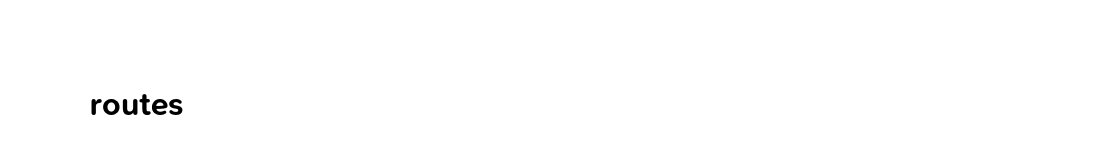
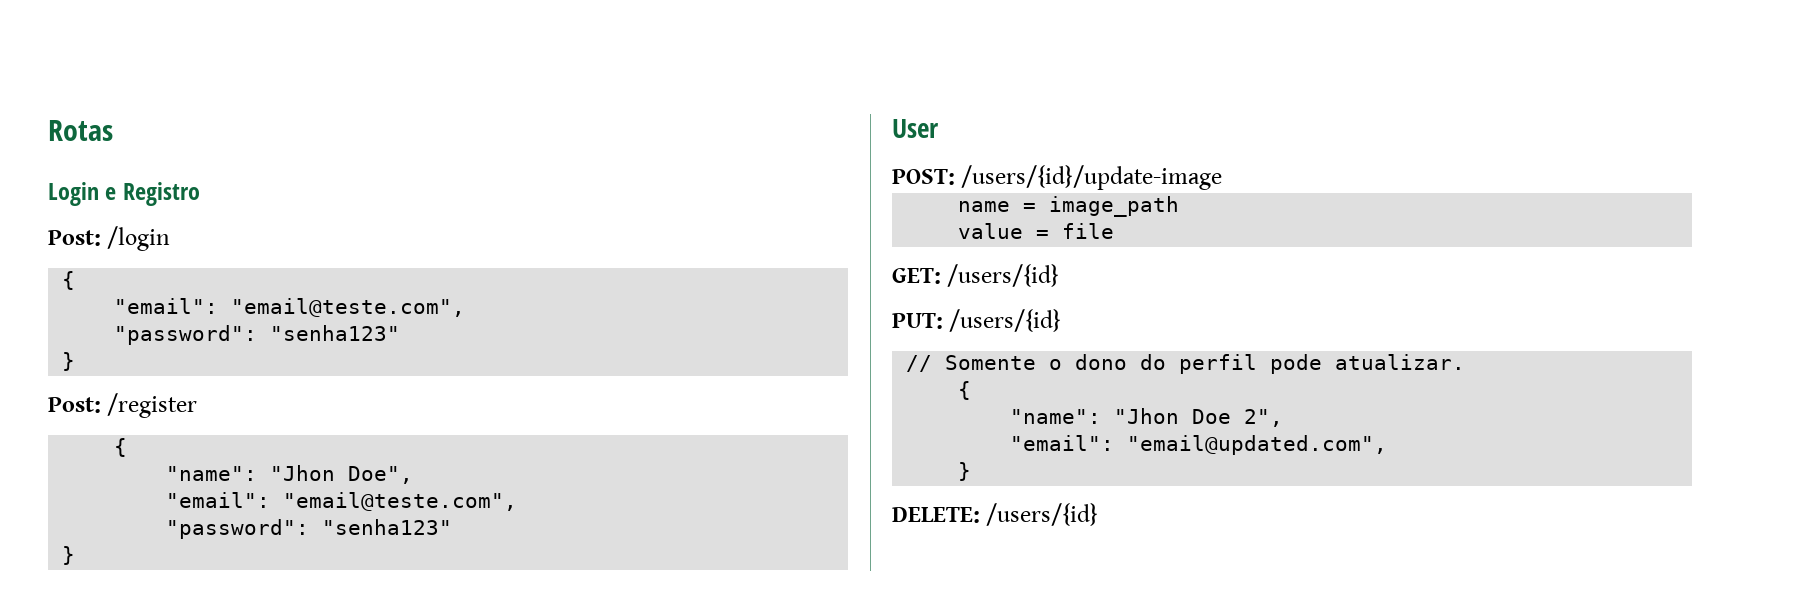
[90,94,183,116] routes -> [48,120,113,141] [48,182,200,206] [48,226,171,251] [62,271,76,290] [114,298,466,317] [114,325,401,345] [62,352,76,371] [48,393,198,418] [114,438,128,457] [166,465,414,484] [166,492,518,511] [166,519,453,539] [62,546,76,565] [892,119,939,138] [892,165,1223,190] [958,196,1180,217] [958,223,1115,239] [892,264,1060,287] [892,309,1062,332] [906,354,1466,374] [958,381,972,400] [1010,408,1284,427] [1010,435,1388,455] [958,462,972,481] [892,503,1099,526] Rotas // Login e Registro // Post: /login // { // "email": "email@teste.com", // "password": "senha123" // } // Post: /register // { // "name": "Jhon Doe", // "email": "email@teste.com", // "password": "senha123" // } // User // POST: /users/{id}/update-image // name = image_path // value = file // GET: /users/{id} // PUT: /users/{id} // // Somente o dono do perfil pode atualizar. // { // "name": "Jhon Doe 2", // "email": "email@updated.com", // } // DELETE: /users/{id}

